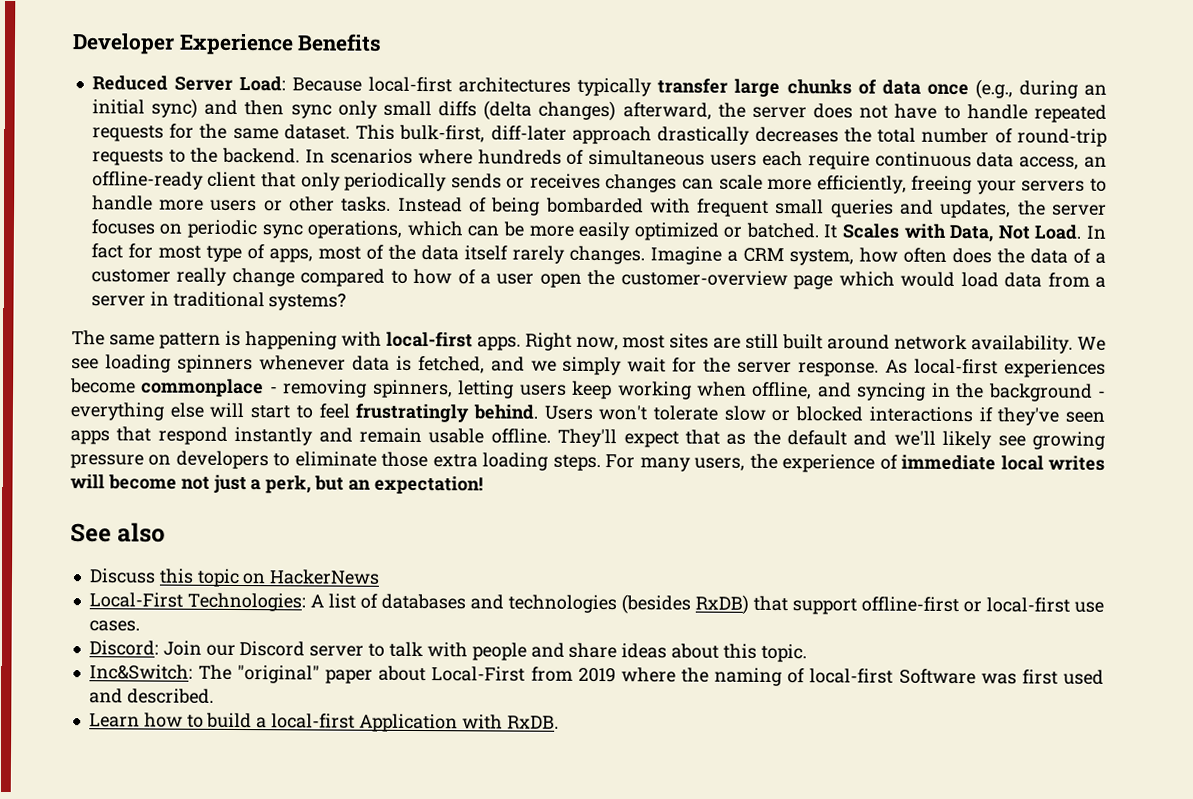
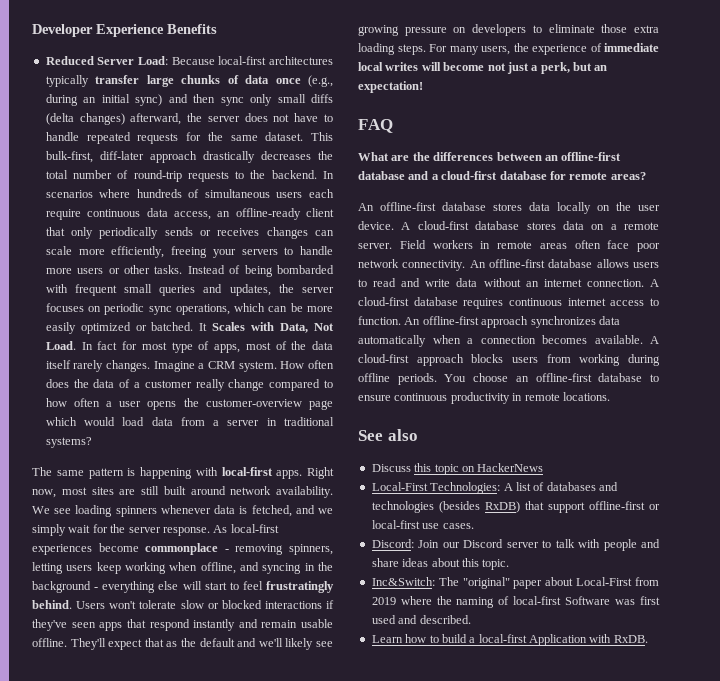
[788,247,898,266] system, how -> [238,361,305,372] system. How
[457,269,476,285] of -> [73,398,100,407] often
[539,273,582,288] open -> [147,401,177,410] opens
(483, 485) none -> [358,119,393,133] [358,152,622,161] [358,171,646,180] [358,202,660,214] [358,221,659,230] [358,240,660,252] [358,259,659,271] [358,278,659,287] [358,297,659,309] [358,316,620,328] [358,335,659,347] [358,354,660,366] [358,373,659,385] [358,392,610,404] // FAQ // What are the differences between an offline-first database and a cloud-first database for remote areas? // An offline-first database stores data locally on the user device. A cloud-first database stores data on a remote server. Field workers in remote areas often face poor network connectivity. An offline-first database allows users to read and write data without an internet connection. A cloud-first database requires continuous internet access to function. An offline-first approach synchronizes data automatically when a connection becomes available. A cloud-first approach blocks users from working during offline periods. You choose an offline-first database to ensure continuous productivity in remote locations.

